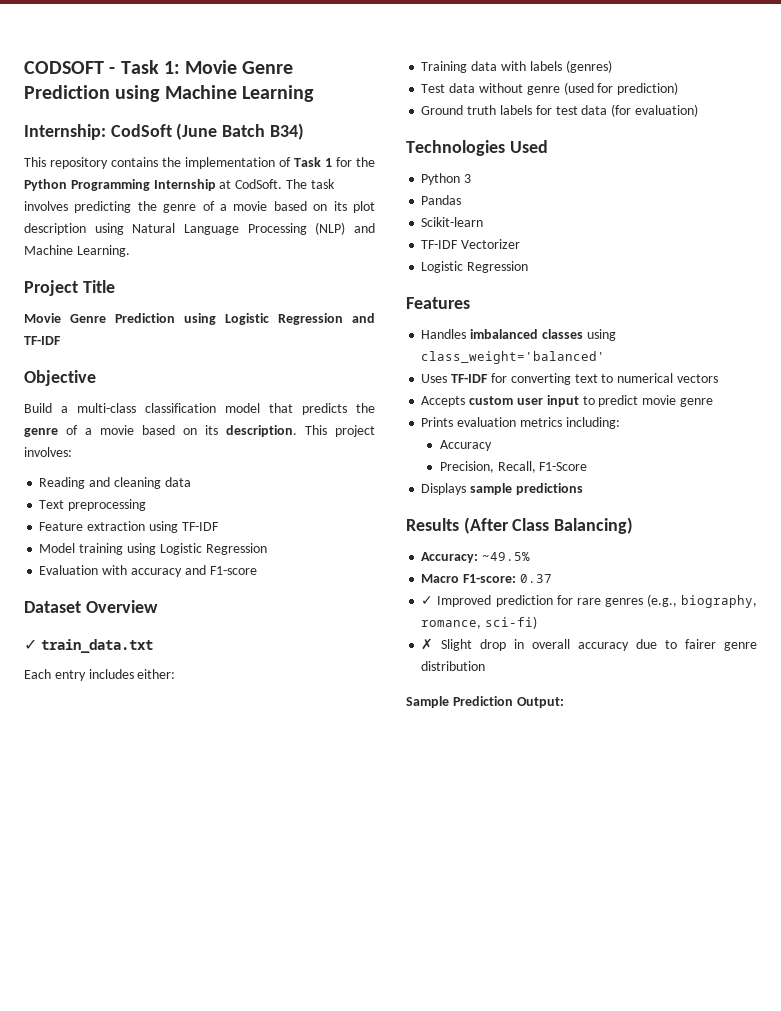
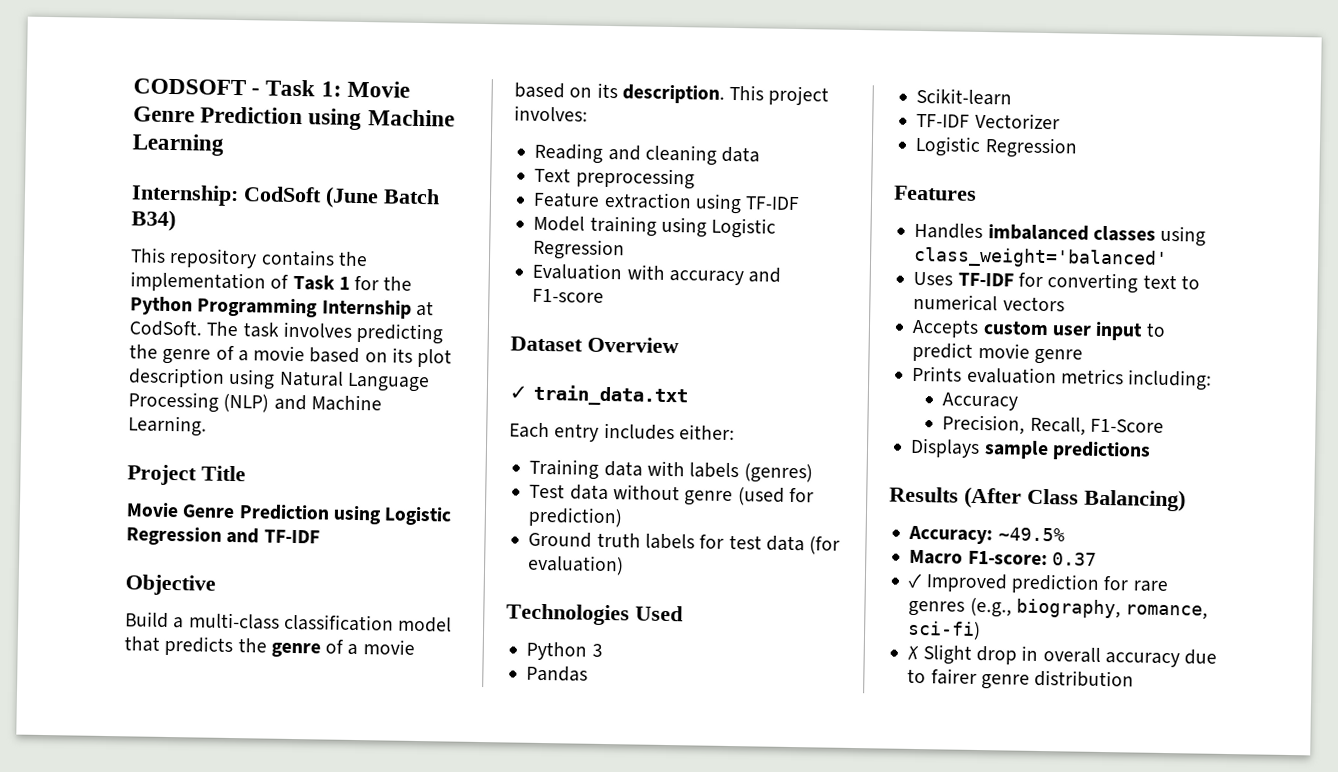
[406,696,564,708] // Sample Prediction Output: -> (1135, 678) none

